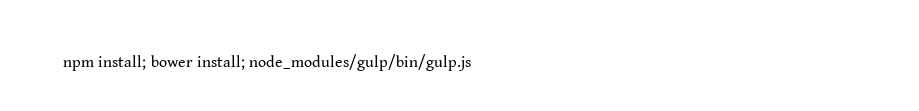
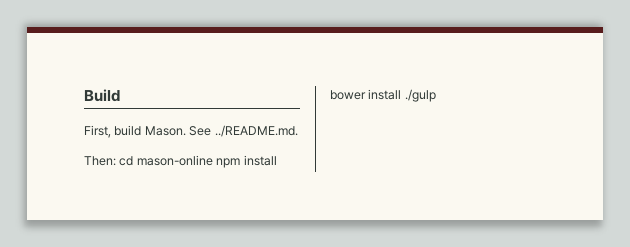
[63,54,472,71] npm install; bower install; node_modules/gulp/bin/gulp.js -> [84,89,120,102] [84,125,298,138] [84,155,277,168] [330,89,436,102] Build // First, build Mason. See ../README.md. // Then: cd mason-online npm install bower install ./gulp

